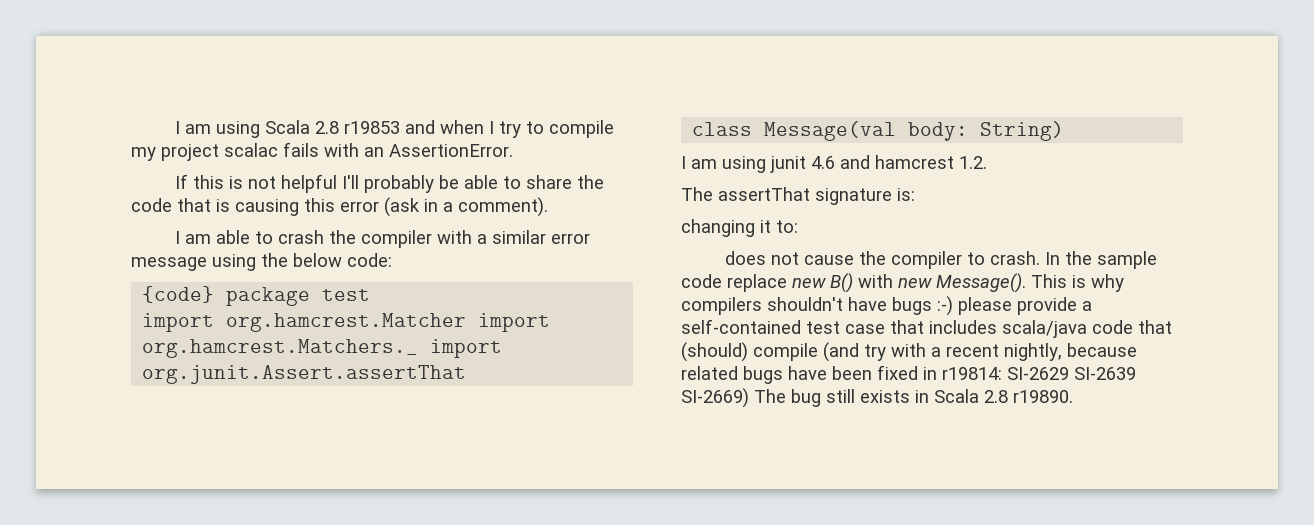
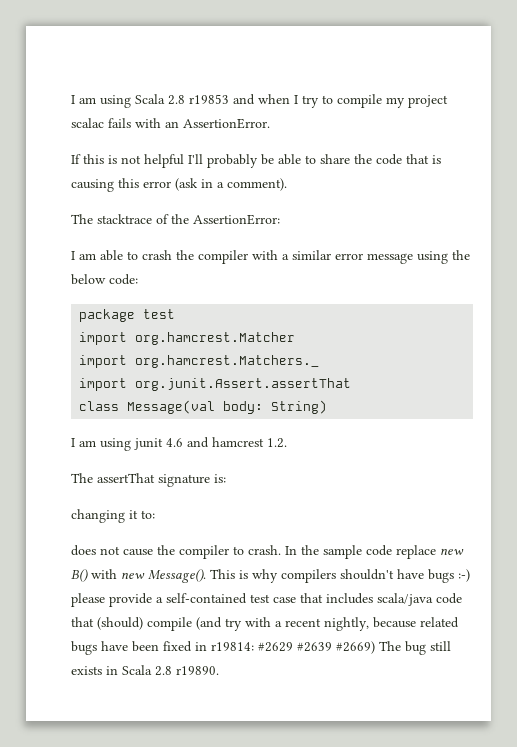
(548, 207) none -> [71,214,280,225] // The stacktrace of the AssertionError:
[142,286,215,303] {code} -> (138, 279) none
(467, 322) none -> (296, 338) //
(419, 348) none -> (320, 361) //
[1007,367,1136,380] [681,388,749,408] SI-2629 SI-2639 SI-2669) -> [258,641,375,654] #2629 #2639 #2669)

